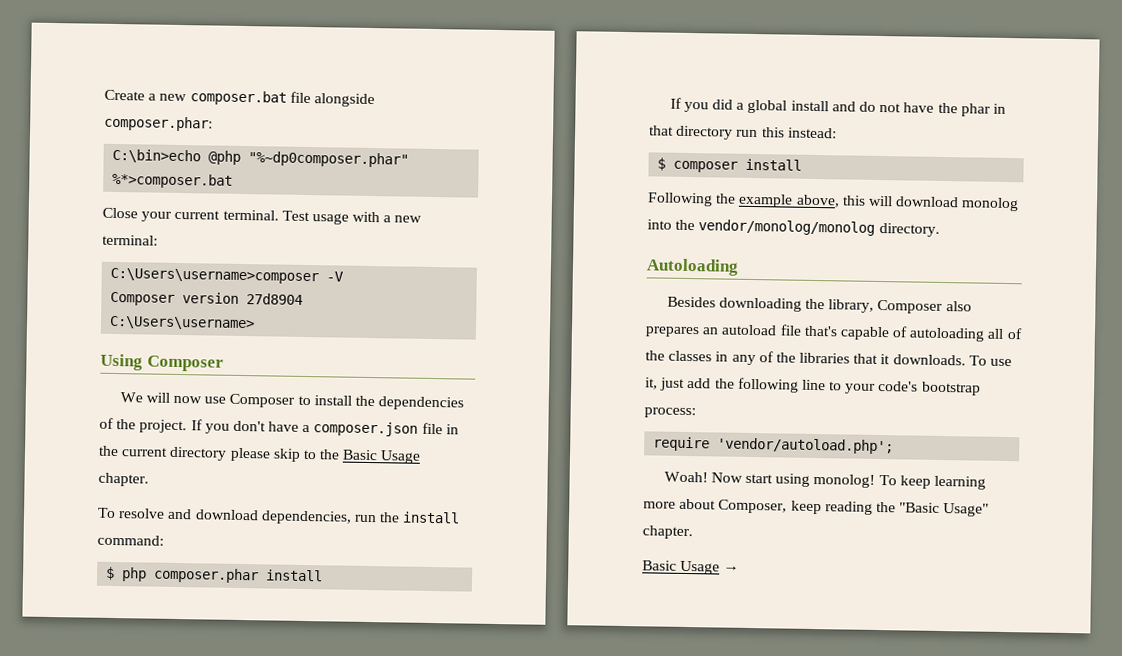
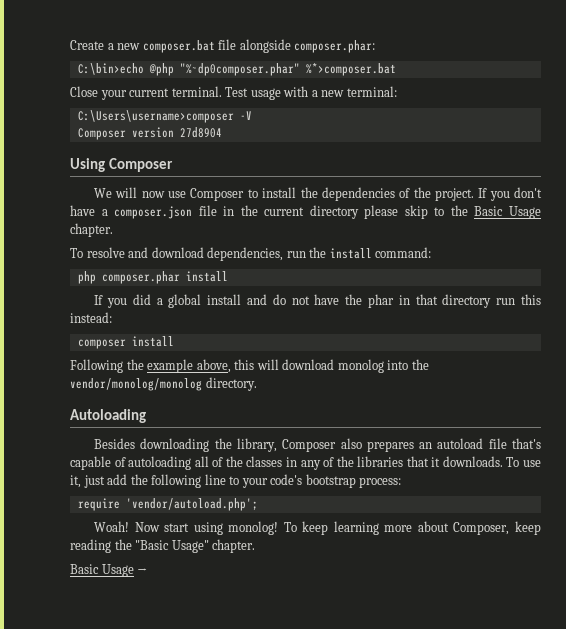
[109,315,256,331] // C:\Users\username> -> (222, 132) none
[105,566,116,581] $ -> (432, 252) none
[657,157,667,171] $ -> (112, 317) none

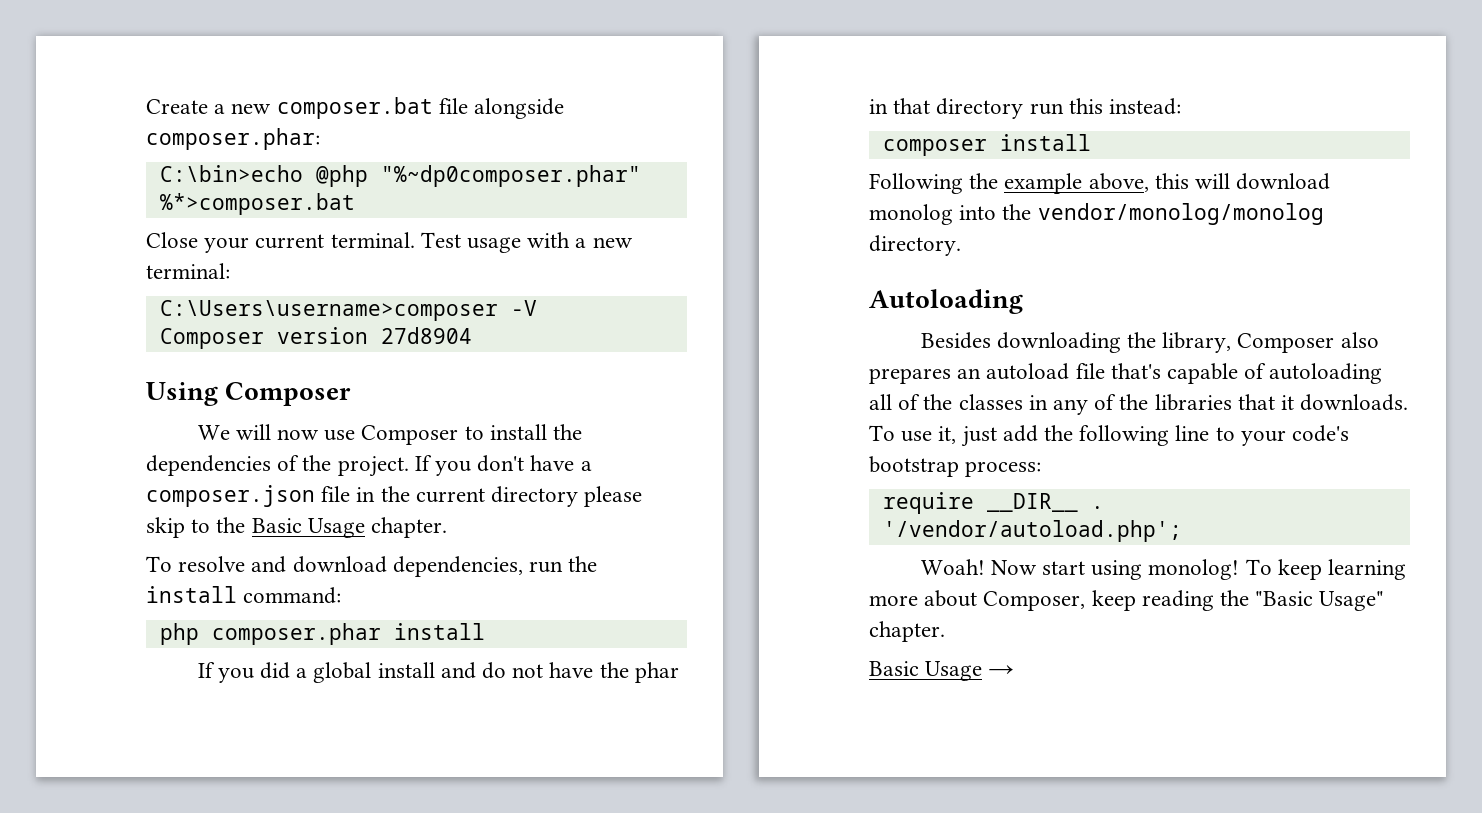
[125,498,258,511] 'vendor/autoload.php'; -> [986,493,1104,512] [882,520,1182,542] __DIR__ . '/vendor/autoload.php';

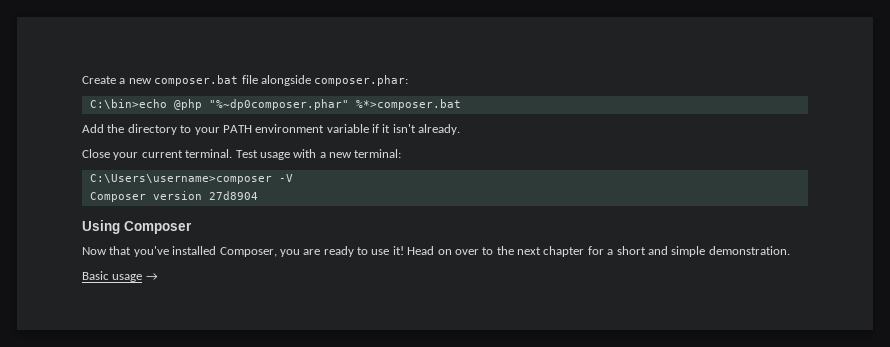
(355, 204) none -> [82,124,461,135] // Add the directory to your PATH environment variable if it isn't already.
[197,424,583,445] [146,455,592,477] [146,485,643,507] [146,517,448,538] [146,556,598,577] [146,586,342,604] [159,623,485,645] [197,662,679,683] [869,98,1182,119] [882,134,1091,156] [869,173,1331,194] [869,203,1324,225] [869,235,961,256] [869,289,1023,314] [920,332,1379,353] [869,363,1383,384] [869,394,1409,415] [869,425,1350,447] [869,456,1042,477] [882,492,1104,514] [882,520,1182,542] [920,559,1407,580] [869,590,1385,611] [869,621,945,642] [869,661,983,681] We will now use Composer to install the dependencies of the project. If you don't have a composer.json file in the current directory please skip to the Basic Usage chapter. // To resolve and download dependencies, run the install command: // php composer.phar install // If you did a global install and do not have the phar in that directory run this instead: // composer install // Following the example above, this will download monolog into the vendor/monolog/monolog directory. // Autoloading // Besides downloading the library, Composer also prepares an autoload file that's capable of autoloading all of the classes in any of the libraries that it downloads. To use it, just add the following line to your code's bootstrap process: // require __DIR__ . '/vendor/autoload.php'; // Woah! Now start using monolog! To keep learning more about Composer, keep reading the "Basic Usage" chapter. // Basic Usage -> [82,246,790,257] [82,271,143,282] Now that you've installed Composer, you are ready to use it! Head on over to the next chapter for a short and simple demonstration. // Basic usage

